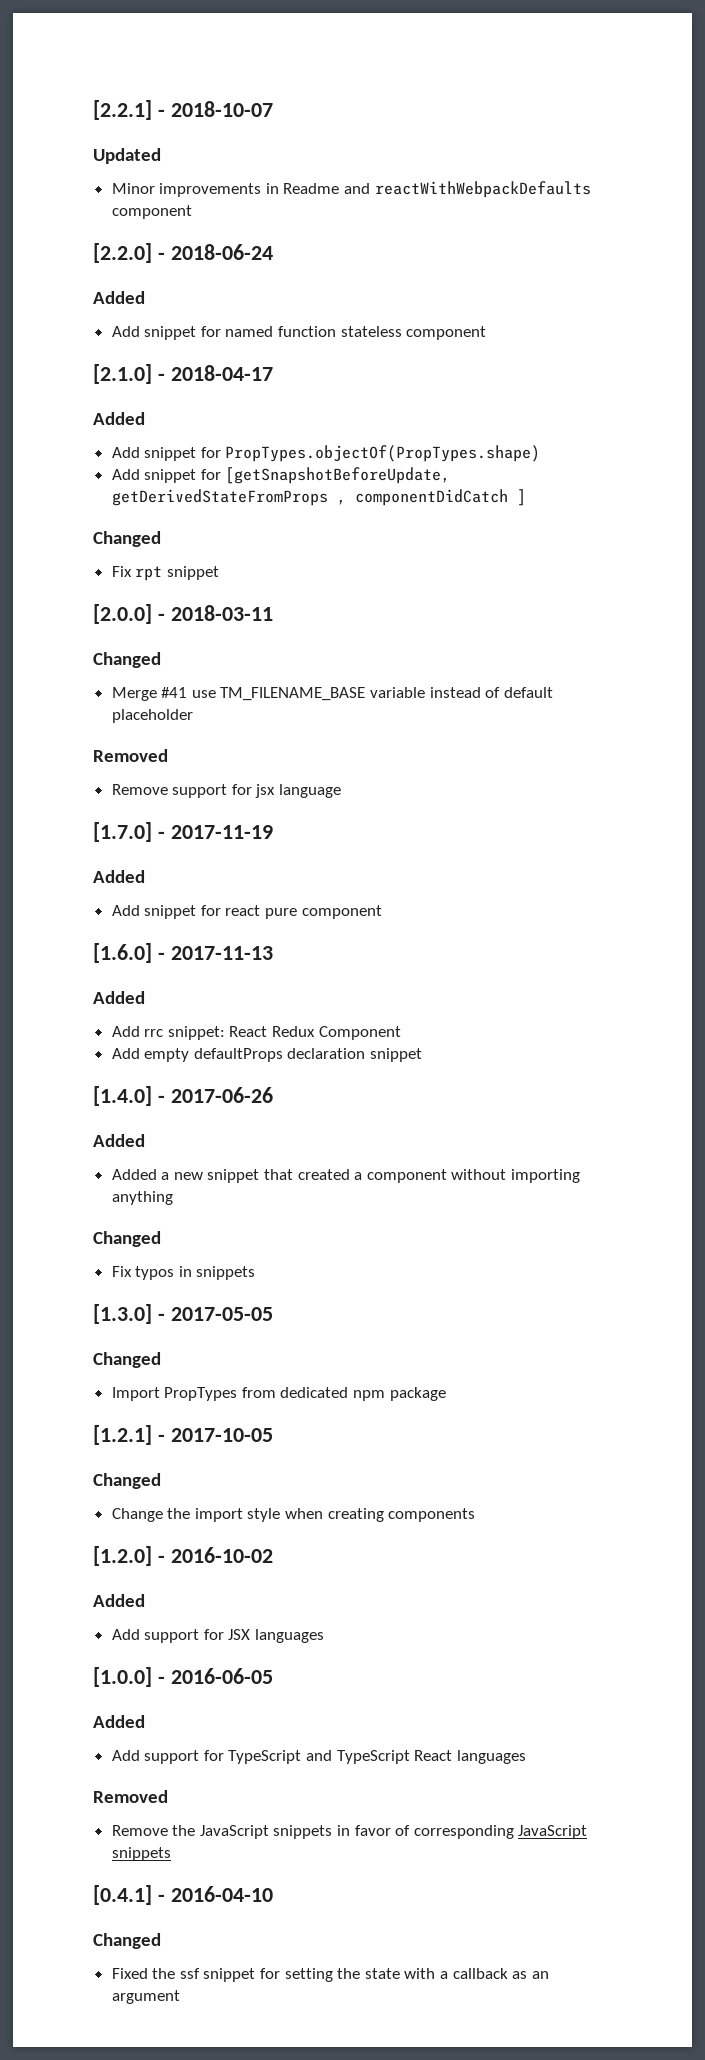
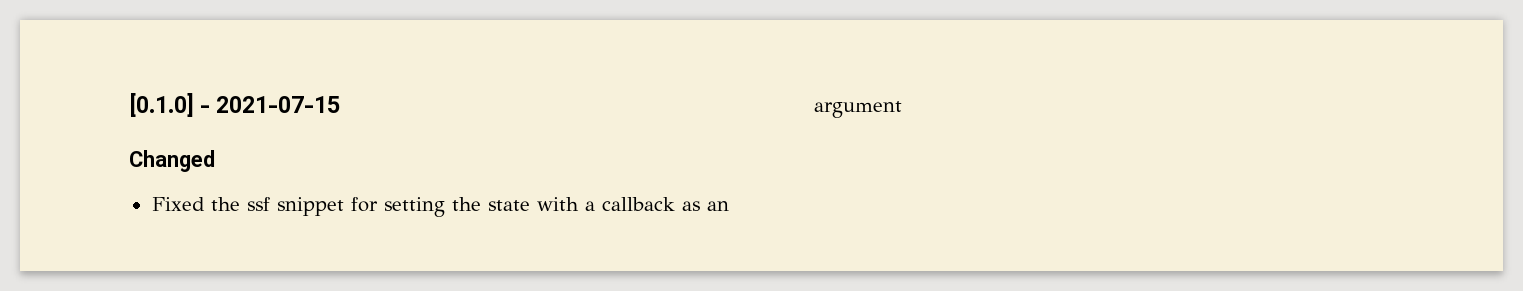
[93,100,273,120] [93,148,161,164] [111,181,591,198] [111,205,192,219] [93,243,273,263] [93,291,145,304] [111,326,487,340] [93,364,273,384] [93,412,145,425] [111,445,541,462] [111,467,451,484] [111,489,526,506] [93,531,161,547] [111,566,219,581] [93,604,273,624] [93,652,161,668] [111,687,553,701] [111,709,193,723] [93,749,168,762] [111,784,342,798] [93,822,273,842] [93,870,145,883] [111,905,382,919] [93,943,273,963] [93,991,145,1004] [111,1026,401,1040] [111,1048,423,1062] [93,1086,273,1106] [93,1134,145,1147] [111,1169,581,1183] [111,1191,173,1205] [93,1231,161,1247] [111,1266,256,1280] [93,1304,273,1324] [93,1352,161,1368] [111,1387,446,1401] [93,1425,273,1445] [93,1473,161,1489] [111,1508,476,1522] [93,1546,273,1566] [93,1594,145,1607] [111,1629,325,1643] [93,1667,273,1687] [93,1715,145,1728] [111,1750,526,1764] [93,1790,168,1803] [111,1825,588,1839] [111,1847,171,1861] [93,1885,273,1905] [2.2.1] - 2018-10-07 // Updated // Minor improvements in Readme and reactWithWebpackDefaults component // [2.2.0] - 2018-06-24 // Added // Add snippet for named function stateless component // [2.1.0] - 2018-04-17 // Added // Add snippet for PropTypes.objectOf(PropTypes.shape) // Add snippet for [getSnapshotBeforeUpdate, getDerivedStateFromProps , componentDidCatch ] // Changed // Fix rpt snippet // [2.0.0] - 2018-03-11 // Changed // Merge #41 use TM_FILENAME_BASE variable instead of default placeholder // Removed // Remove support for jsx language // [1.7.0] - 2017-11-19 // Added // Add snippet for react pure component // [1.6.0] - 2017-11-13 // Added // Add rrc snippet: React Redux Component // Add empty defaultProps declaration snippet // [1.4.0] - 2017-06-26 // Added // Added a new snippet that created a component without importing anything // Changed // Fix typos in snippets // [1.3.0] - 2017-05-05 // Changed // Import PropTypes from dedicated npm package // [1.2.1] - 2017-10-05 // Changed // Change the import style when creating components // [1.2.0] - 2016-10-02 // Added // Add support for JSX languages // [1.0.0] - 2016-06-05 // Added // Add support for TypeScript and TypeScript React languages // Removed // Remove the JavaScript snippets in favor of corresponding JavaScript snippets // [0.4.1] - 2016-04-10 -> [129,93,341,117] [0.1.0] - 2021-07-15

